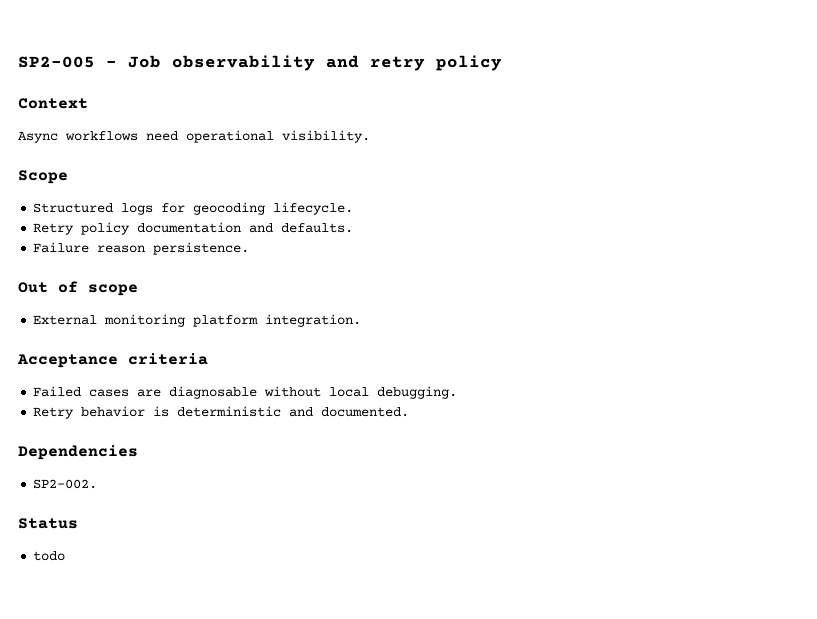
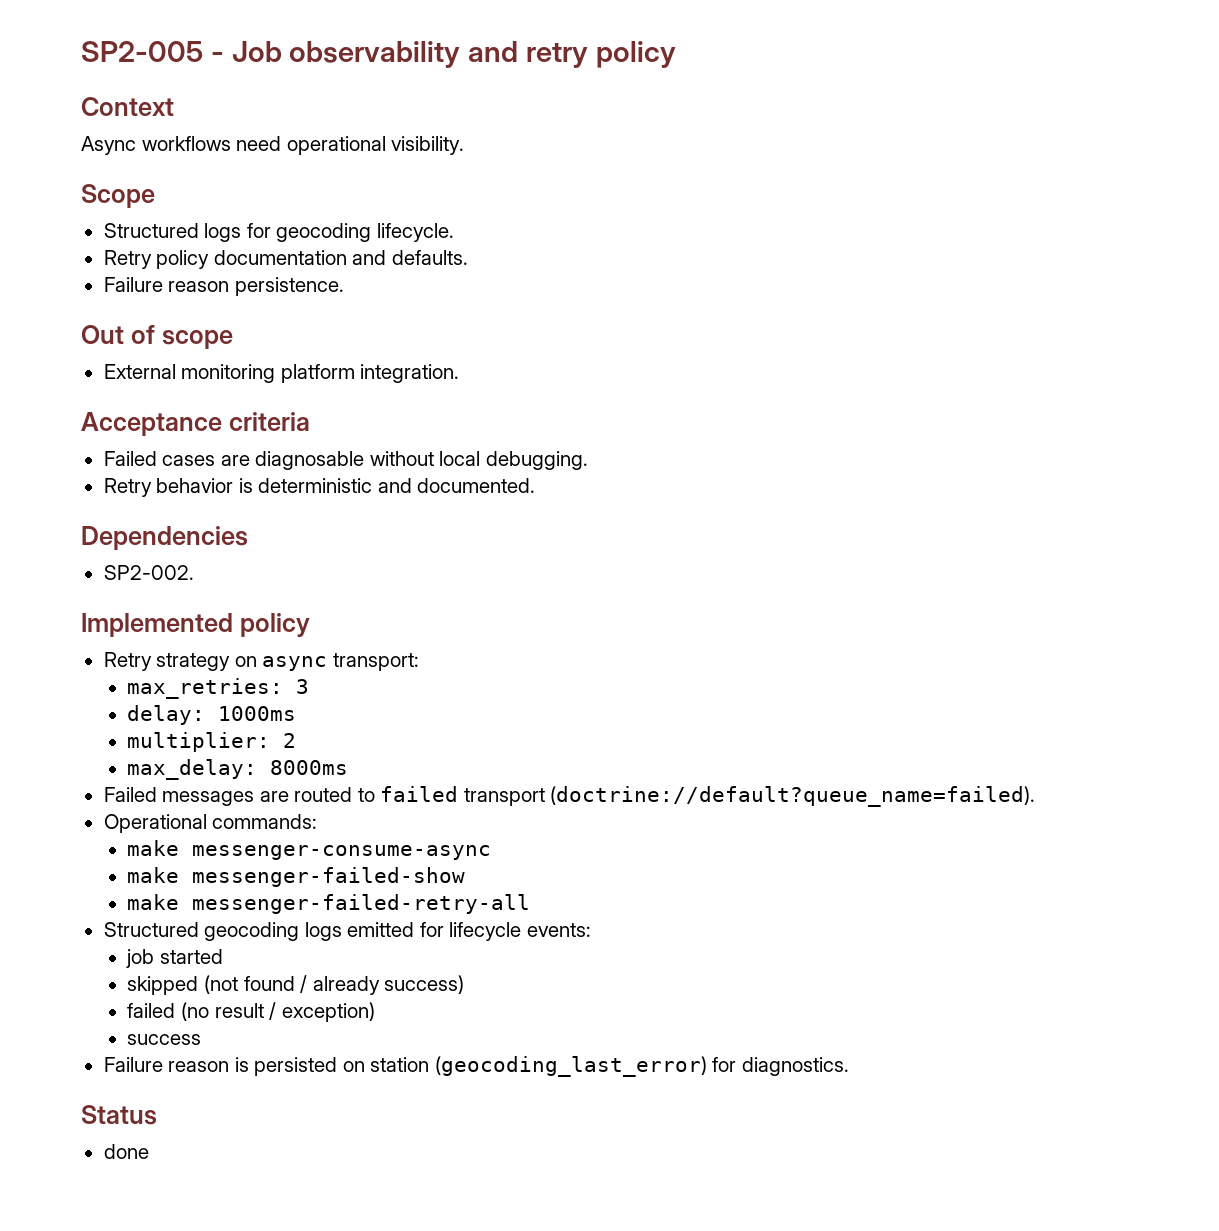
(98, 484) none -> [81,613,310,637] [103,652,419,671] [127,678,310,699] [127,705,297,725] [127,732,297,752] [127,759,349,780] [103,786,1036,807] [103,814,318,833] [127,840,492,860] [127,867,466,887] [127,894,531,914] [103,922,591,941] [126,949,224,968] [127,975,465,995] [127,1002,375,1022] [127,1034,202,1045] [103,1056,849,1077] // Implemented policy // Retry strategy on async transport: // max_retries: 3 // delay: 1000ms // multiplier: 2 // max_delay: 8000ms // Failed messages are routed to failed transport (doctrine://default?queue_name=failed). // Operational commands: // make messenger-consume-async // make messenger-failed-show // make messenger-failed-retry-all // Structured geocoding logs emitted for lifecycle events: // job started // skipped (not found / already success) // failed (no result / exception) // success // Failure reason is persisted on station (geocoding_last_error) for diagnostics.
[33,551,66,561] todo -> [103,1144,149,1159] done

